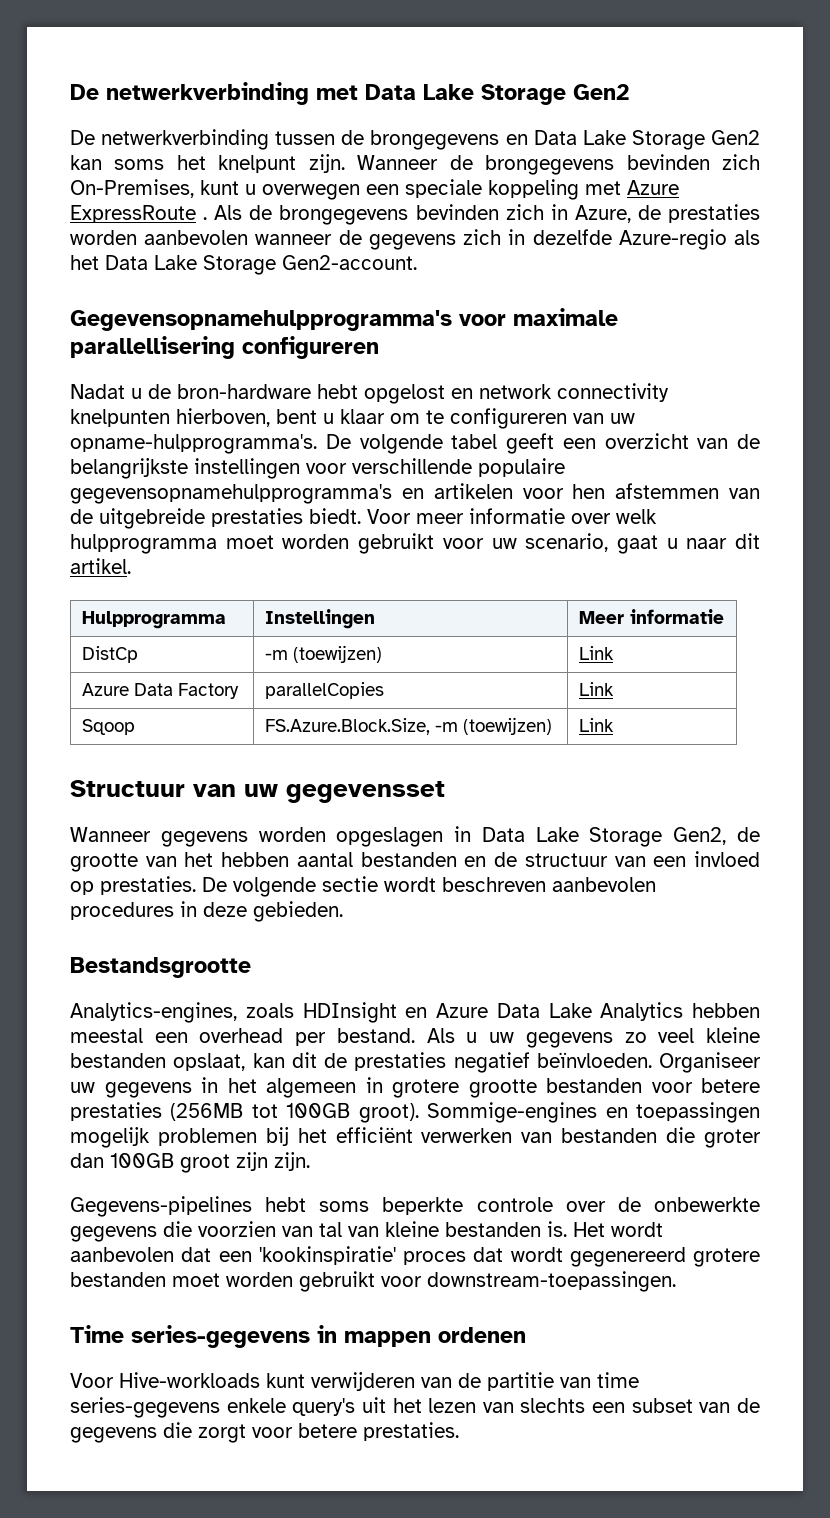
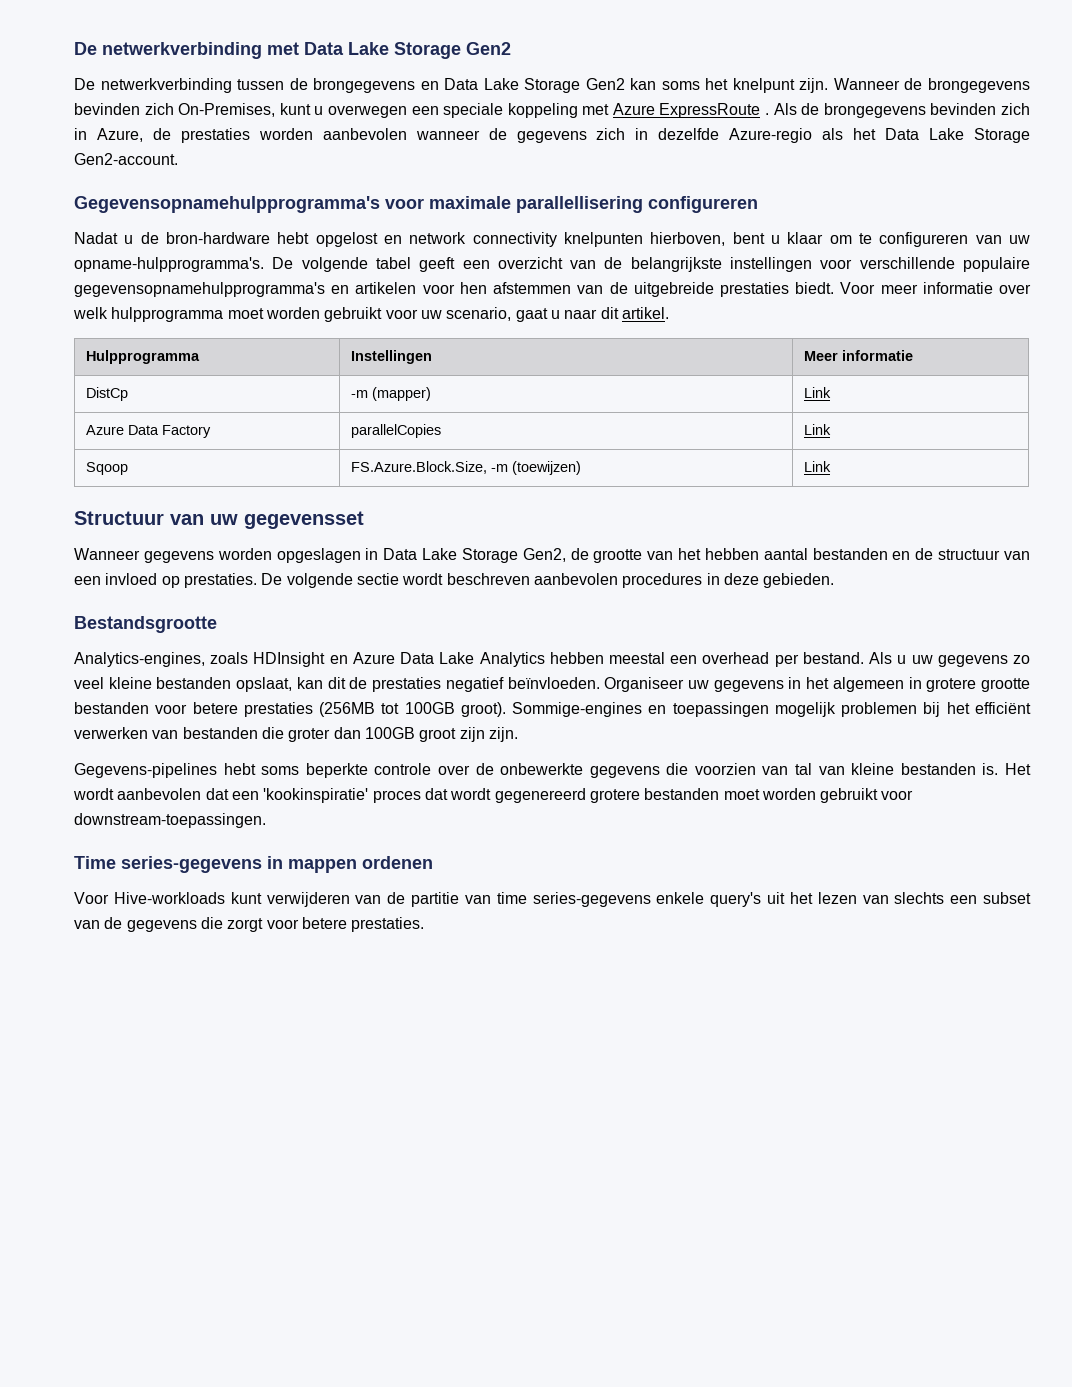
[292,645,382,663] (toewijzen) -> [371,387,431,401] (mapper)

